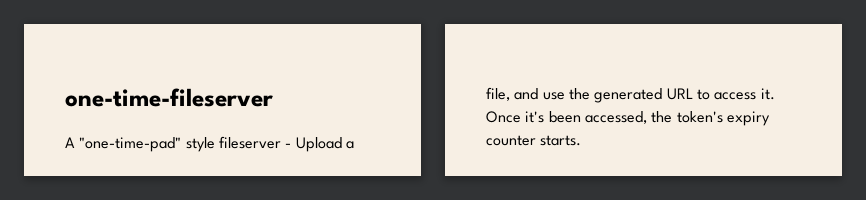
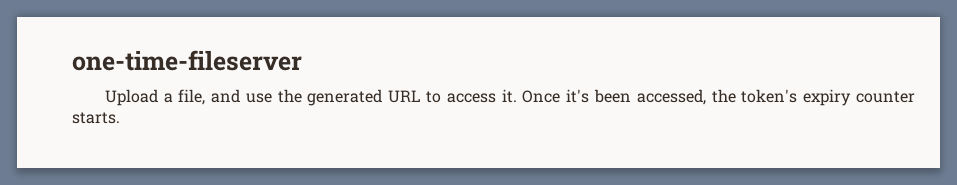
[65,136,292,152] A "one-time-pad" style fileserver - -> (302, 60) none

